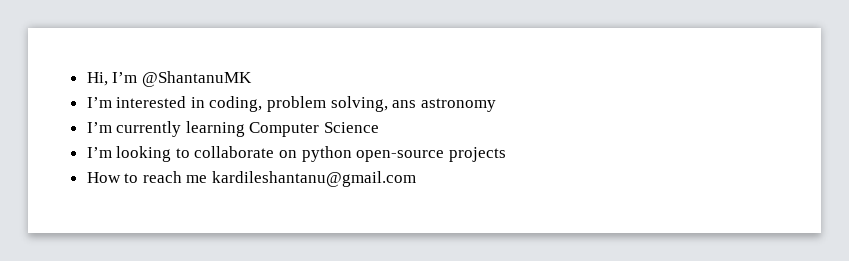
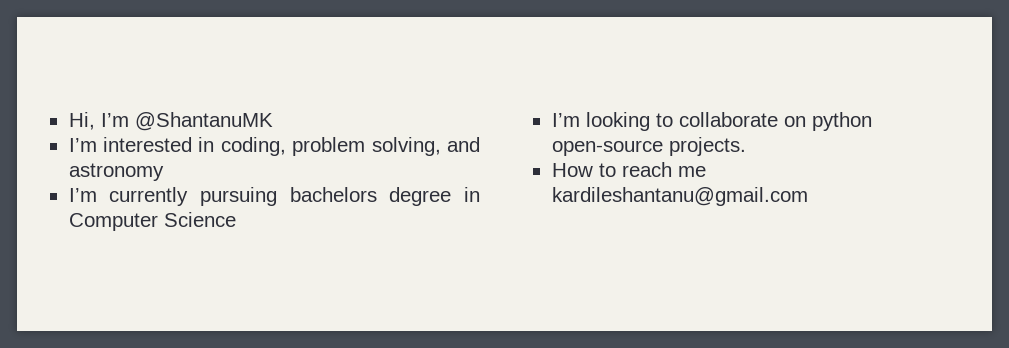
[392,100,417,108] ans -> [446,137,480,152] and
[185,121,245,137] learning -> [199,187,480,206] pursuing bachelors degree in
[448,147,506,162] projects -> [668,137,746,156] projects.

